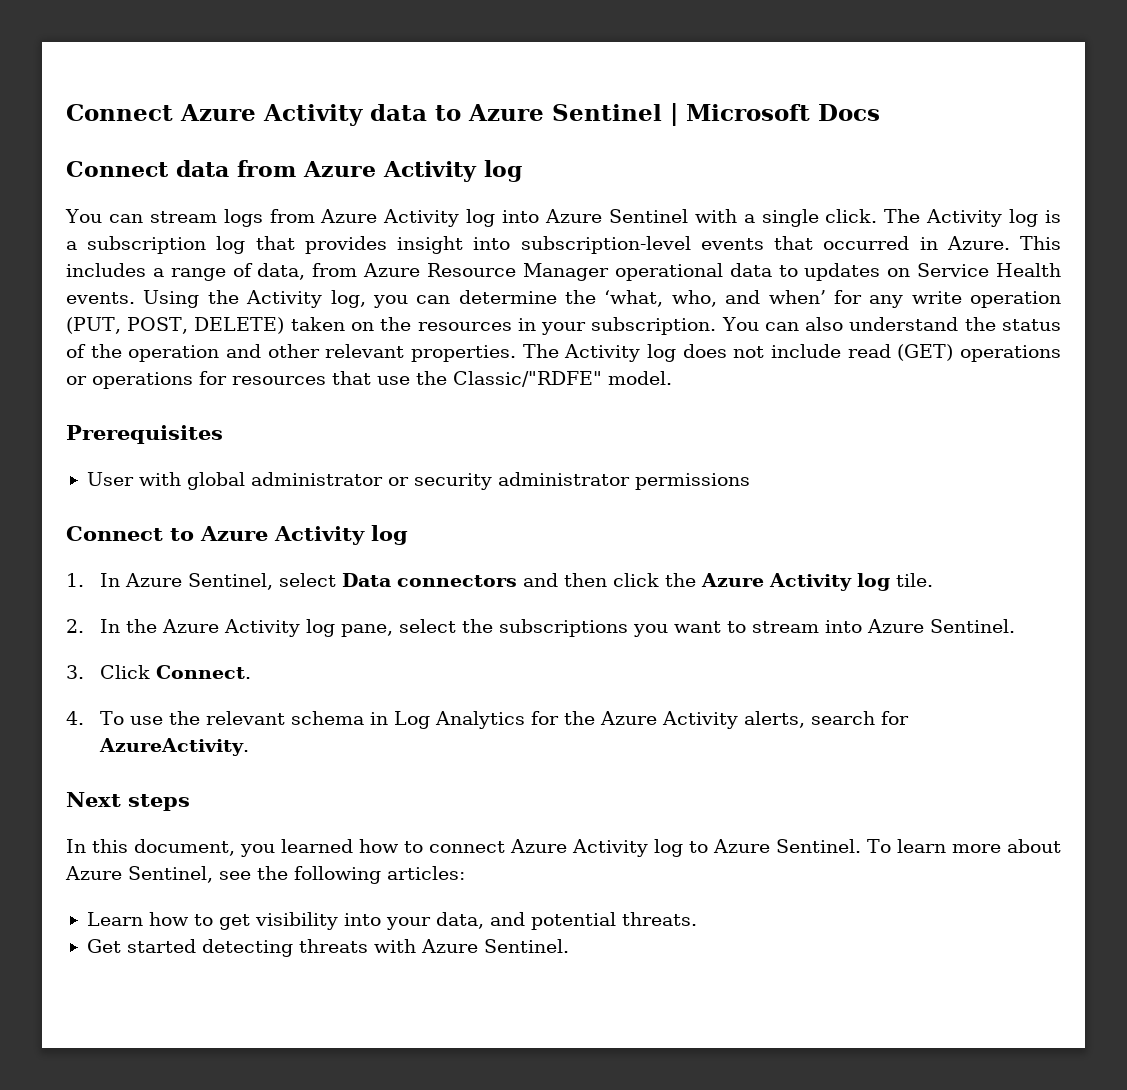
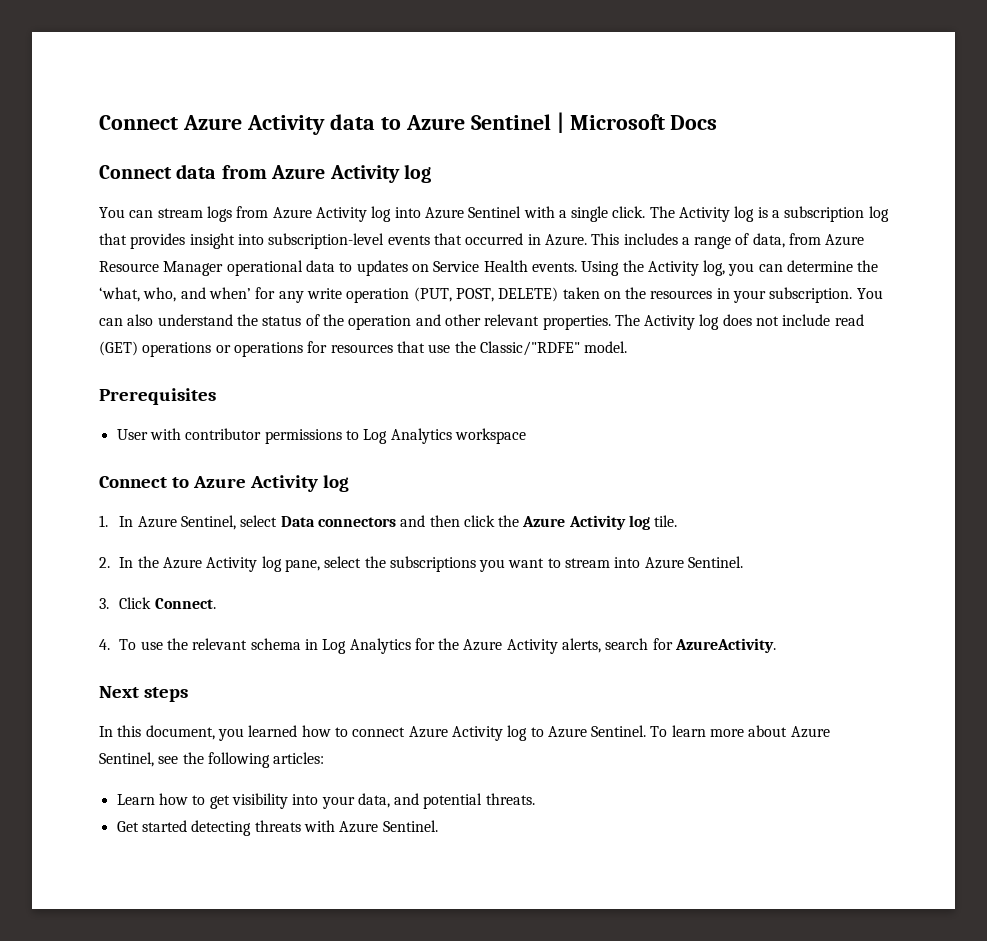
[186,472,750,490] global administrator or security administrator permissions -> [185,428,526,444] contributor permissions to Log Analytics workspace

